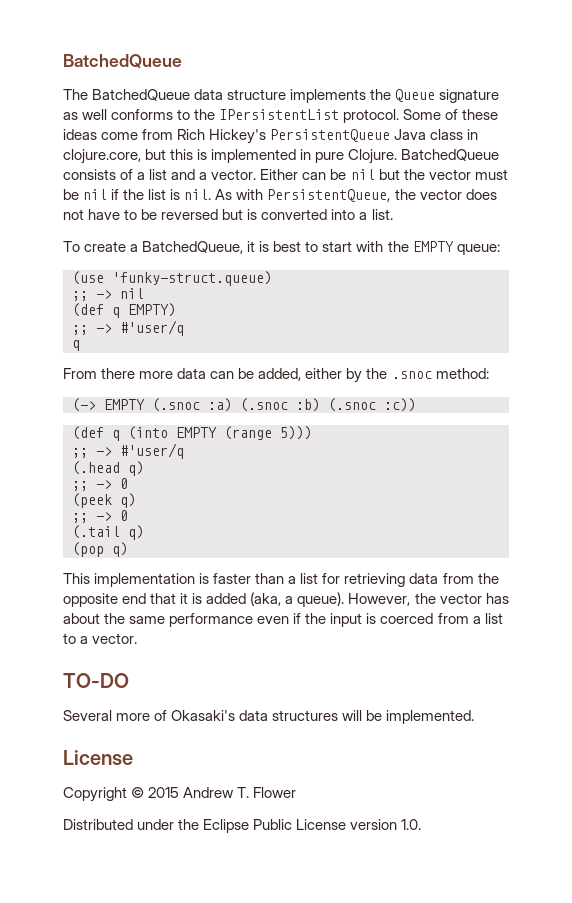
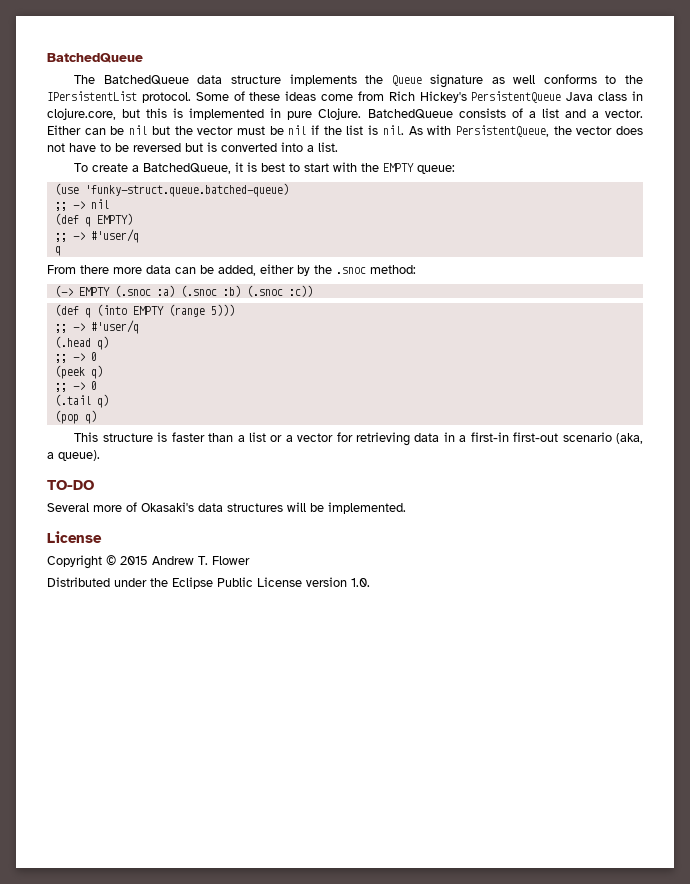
[112,271,272,286] 'funky-struct.queue) -> [84,183,289,197] 'funky-struct.queue.batched-queue)
[94,573,196,587] implementation -> [102,433,153,442] structure
[322,573,499,587] [63,592,509,607] [63,613,503,627] [63,633,138,644] for retrieving data from the opposite end that it is added (aka, a queue). However, the vector has about the same performance even if the input is coerced from a list to a vector. -> [270,432,643,446] [47,450,100,461] or a vector for retrieving data in a first-in first-out scenario (aka, a queue).

